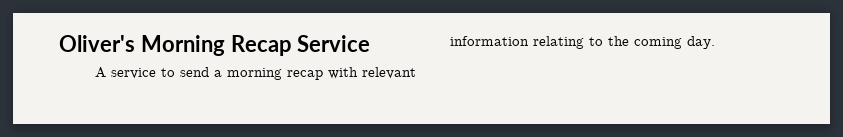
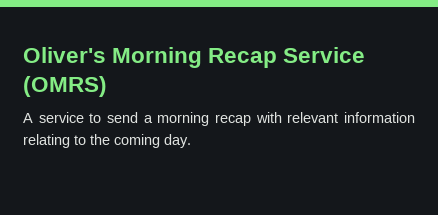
(371, 43) none -> [23,76,107,97] (OMRS)

